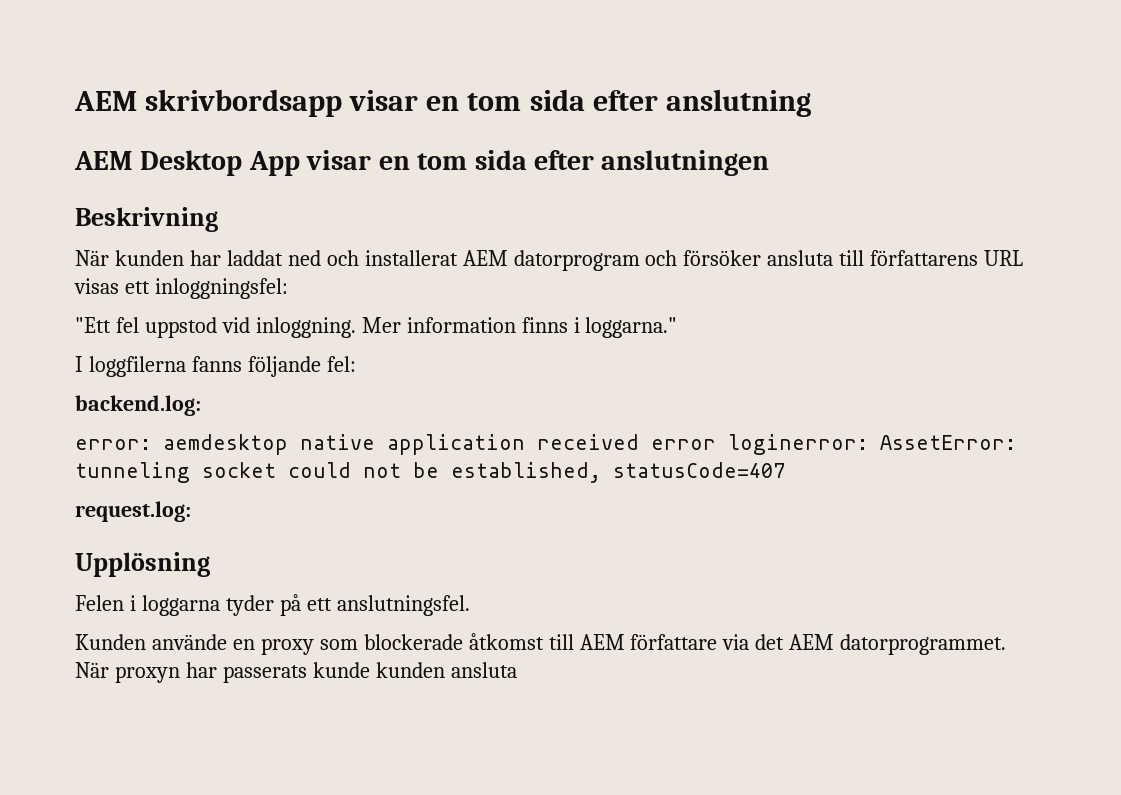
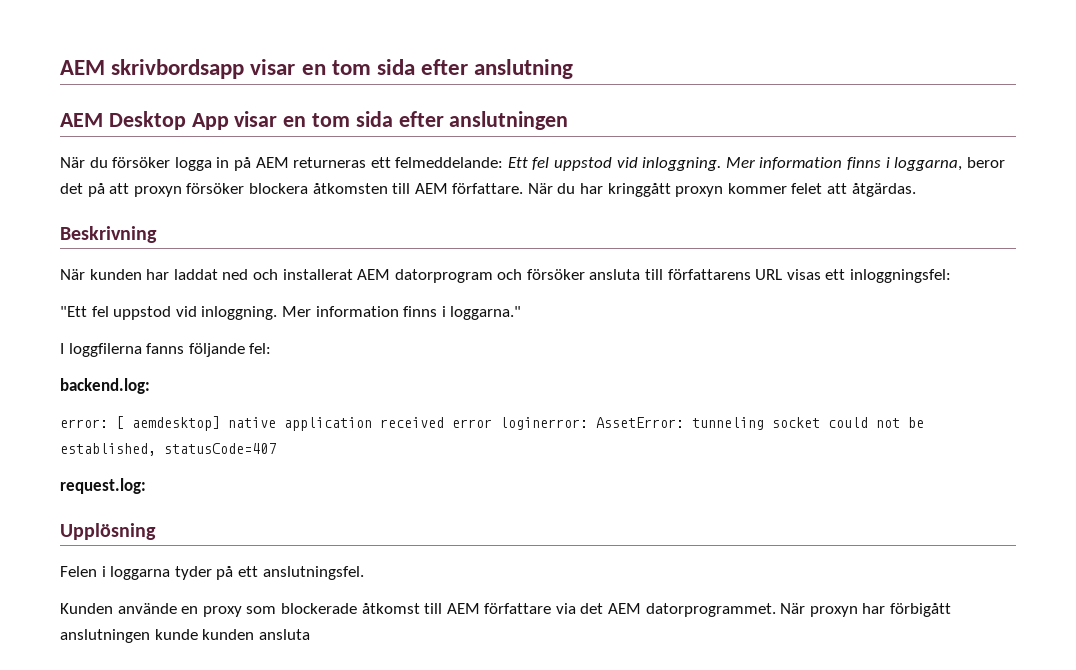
(770, 163) none -> [60,157,1005,171] [60,183,916,197] // När du försöker logga in på AEM returneras ett felmeddelande: Ett fel uppstod vid inloggning. Mer information finns i loggarna, beror det på att proxyn försöker blockera åtkomsten till AEM författare. När du har kringgått proxyn kommer felet att åtgärdas.
[163,434,288,455] aemdesktop -> [116,416,220,431] [ aemdesktop]
[222,665,307,683] passerats -> [890,603,952,617] [60,629,150,643] förbigått anslutningen

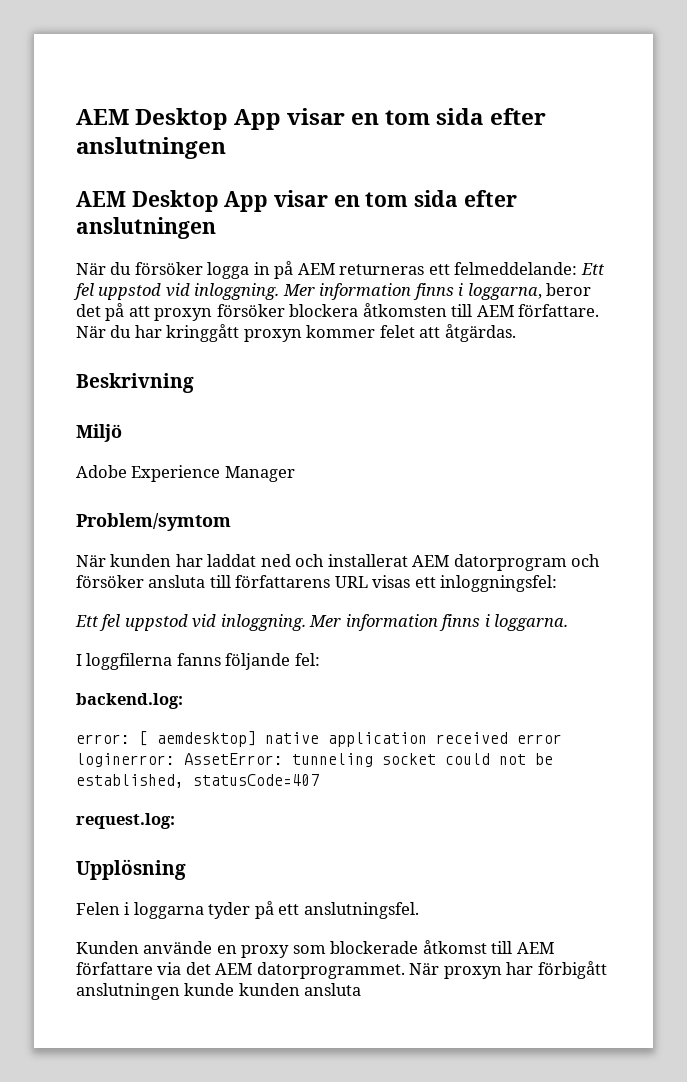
[60,59,574,79] AEM skrivbordsapp visar en tom sida efter anslutning -> [76,108,546,130] [76,137,226,159] AEM Desktop App visar en tom sida efter anslutningen
(157, 234) none -> [76,424,122,442] [76,465,295,482] [76,513,231,531] // Miljö // Adobe Experience Manager // Problem/symtom
[60,306,522,320] "Ett fel uppstod vid inloggning. Mer information finns i loggarna." -> [75,614,569,631] Ett fel uppstod vid inloggning. Mer information finns i loggarna.

